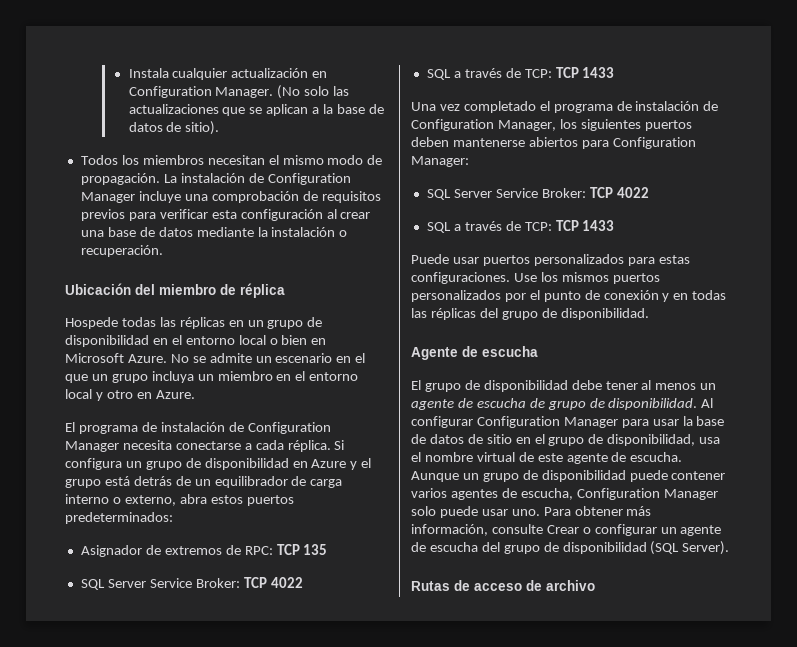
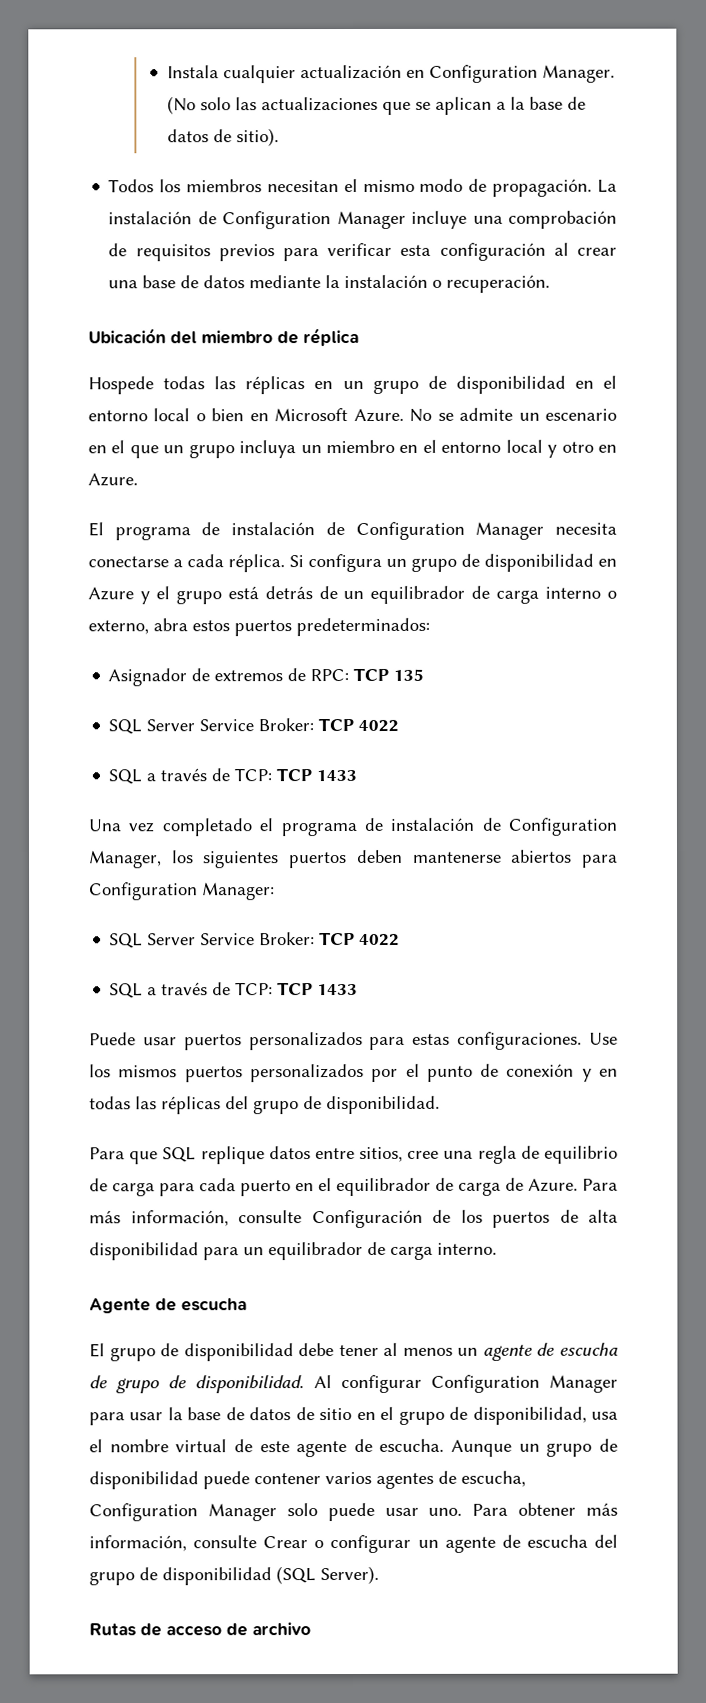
(649, 314) none -> [89,1145,618,1165] [89,1177,618,1197] [89,1209,618,1229] [89,1241,497,1261] // Para que SQL replique datos entre sitios, cree una regla de equilibrio de carga para cada puerto en el equilibrador de carga de Azure. Para más información, consulte Configuración de los puertos de alta disponibilidad para un equilibrador de carga interno.

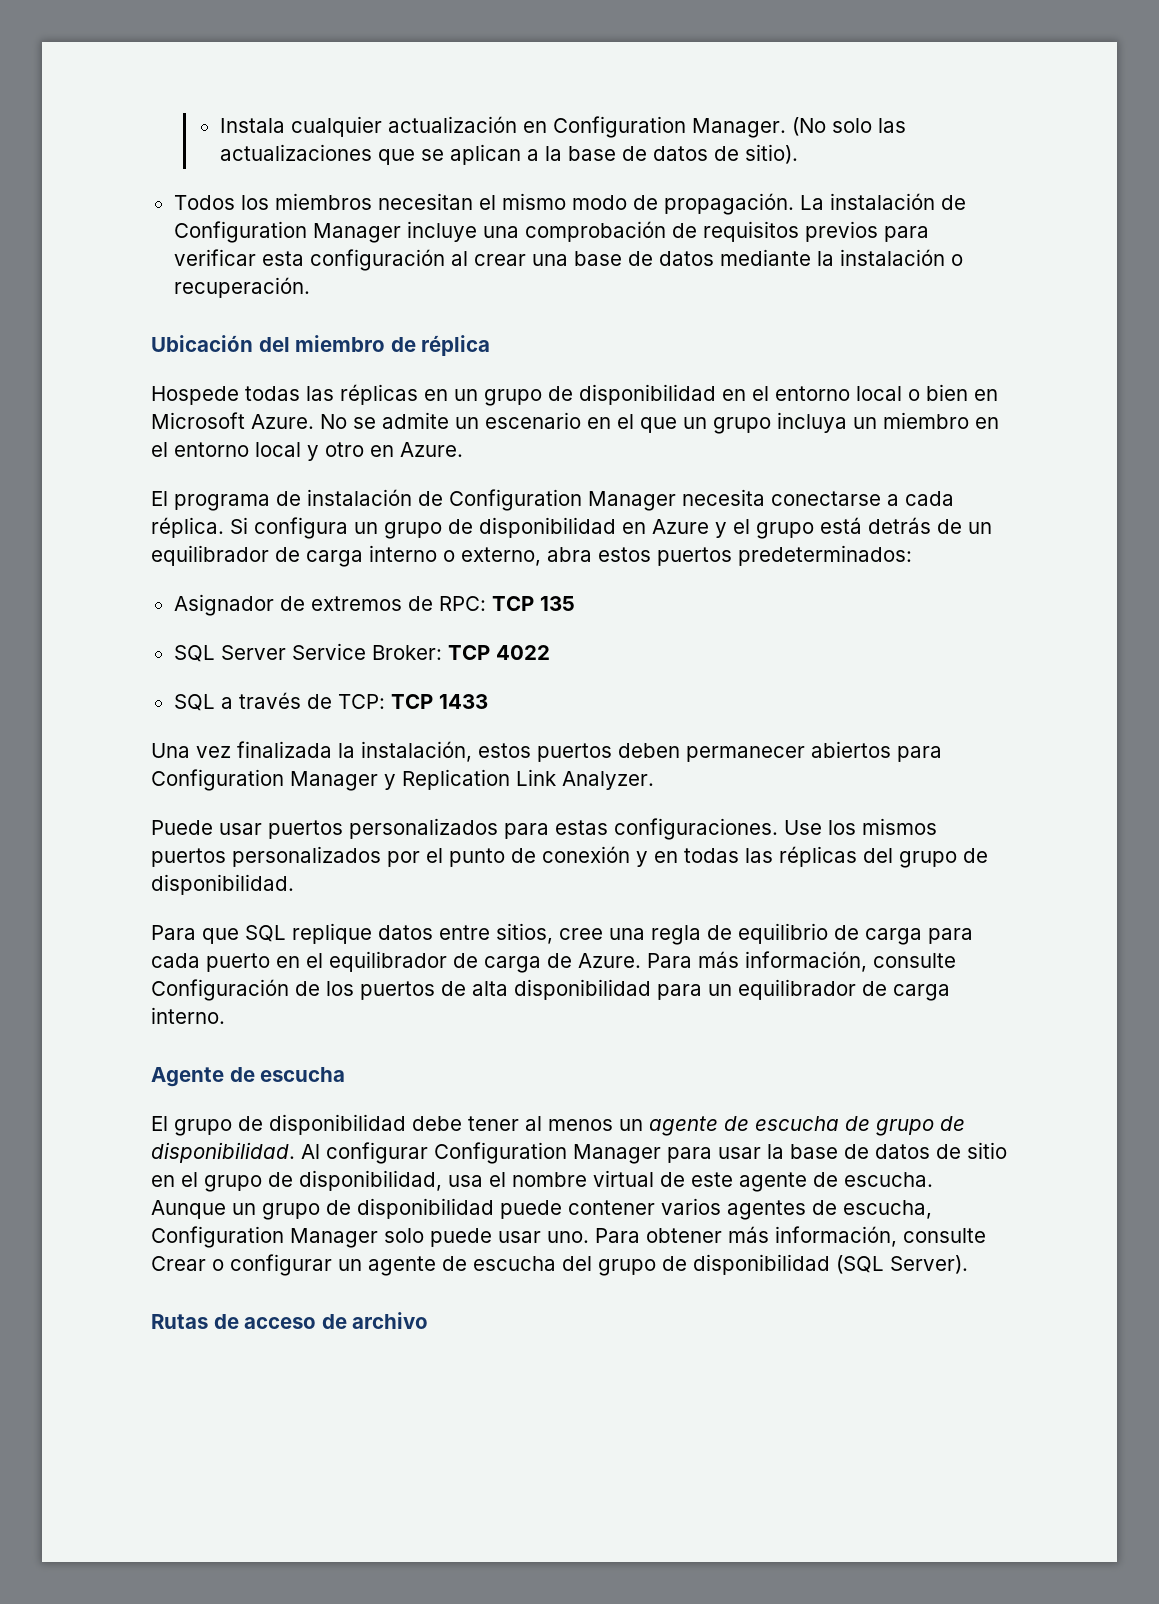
[161,817,617,837] [88,850,280,869] completado el programa de instalación de Configuration Manager, los siguientes -> [237,741,531,762] finalizada la instalación, estos
[412,851,502,863] mantenerse -> [686,746,805,762] permanecer
[202,882,275,901] [109,931,401,949] [109,982,359,999] Manager: // SQL Server Service Broker: TCP 4022 // SQL a través de TCP: TCP 1433 -> [290,769,654,791] Manager y Replication Link Analyzer.

